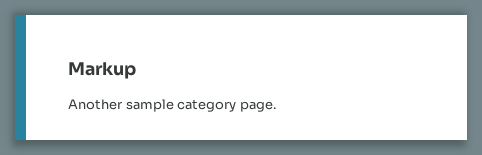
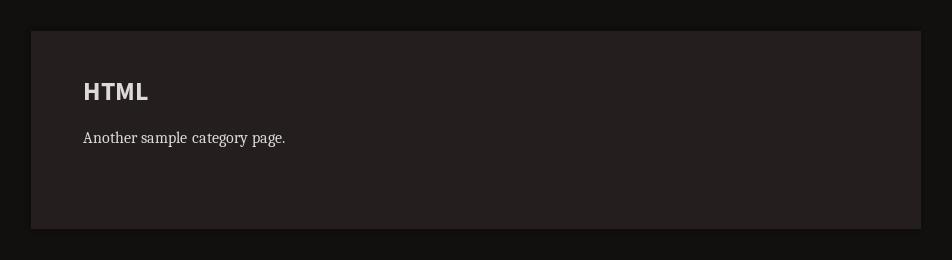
[68,62,136,79] Markup -> [83,83,148,100] HTML

